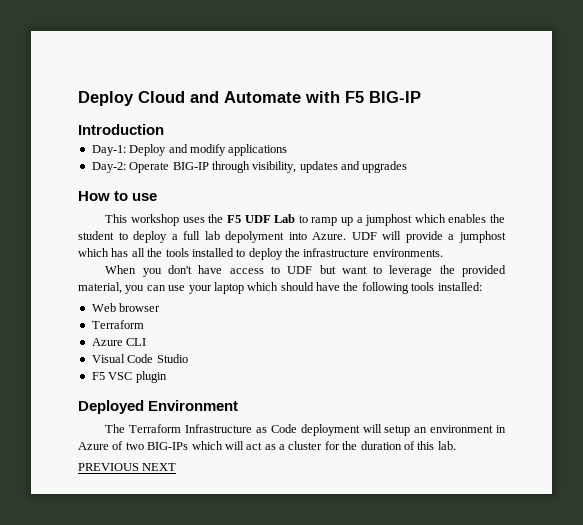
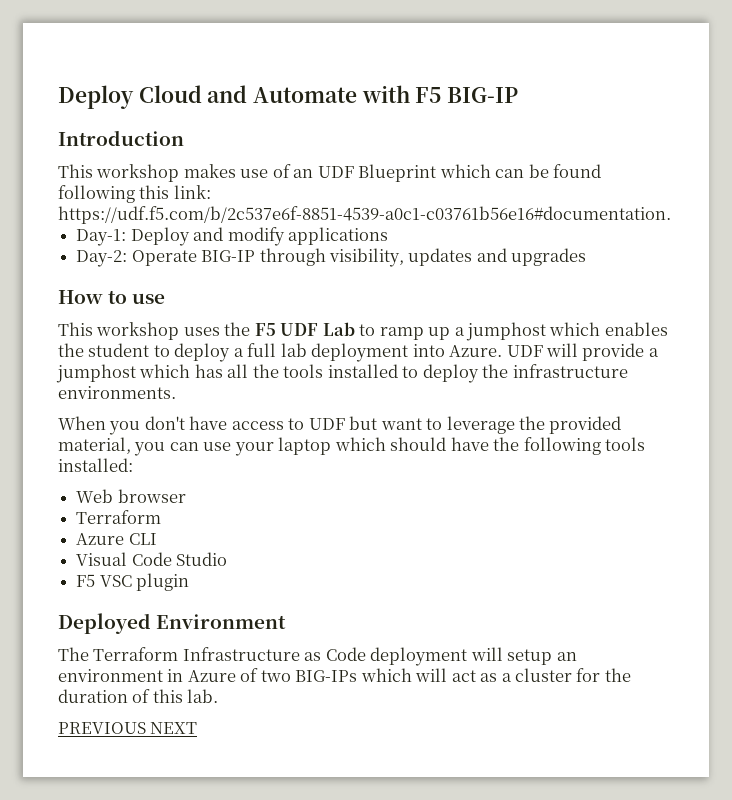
(164, 129) none -> [58,164,602,182] [58,185,211,203] [58,206,671,224] // This workshop makes use of an UDF Blueprint which can be found following this link: https://udf.f5.com/b/2c537e6f-8851-4539-a0c1-c03761b56e16#documentation.
[225,231,285,243] depolyment -> [311,343,409,362] deployment

